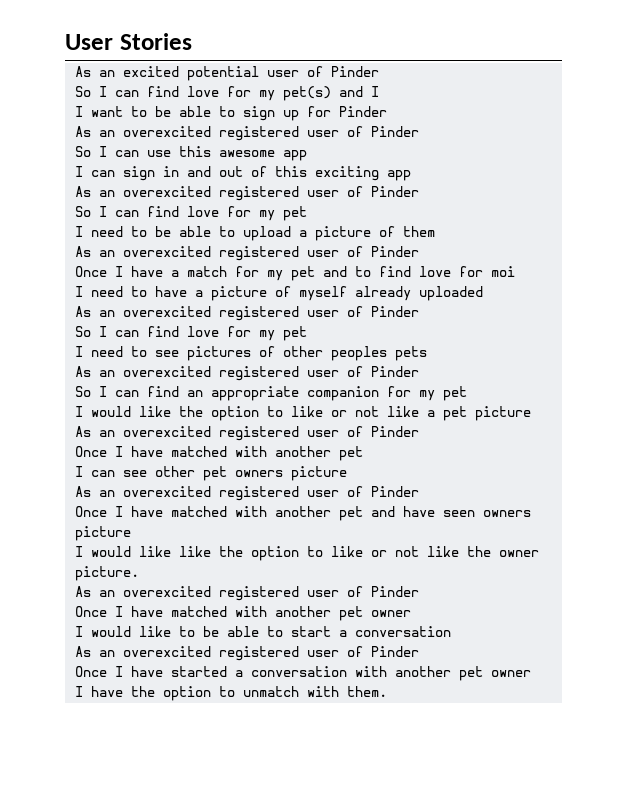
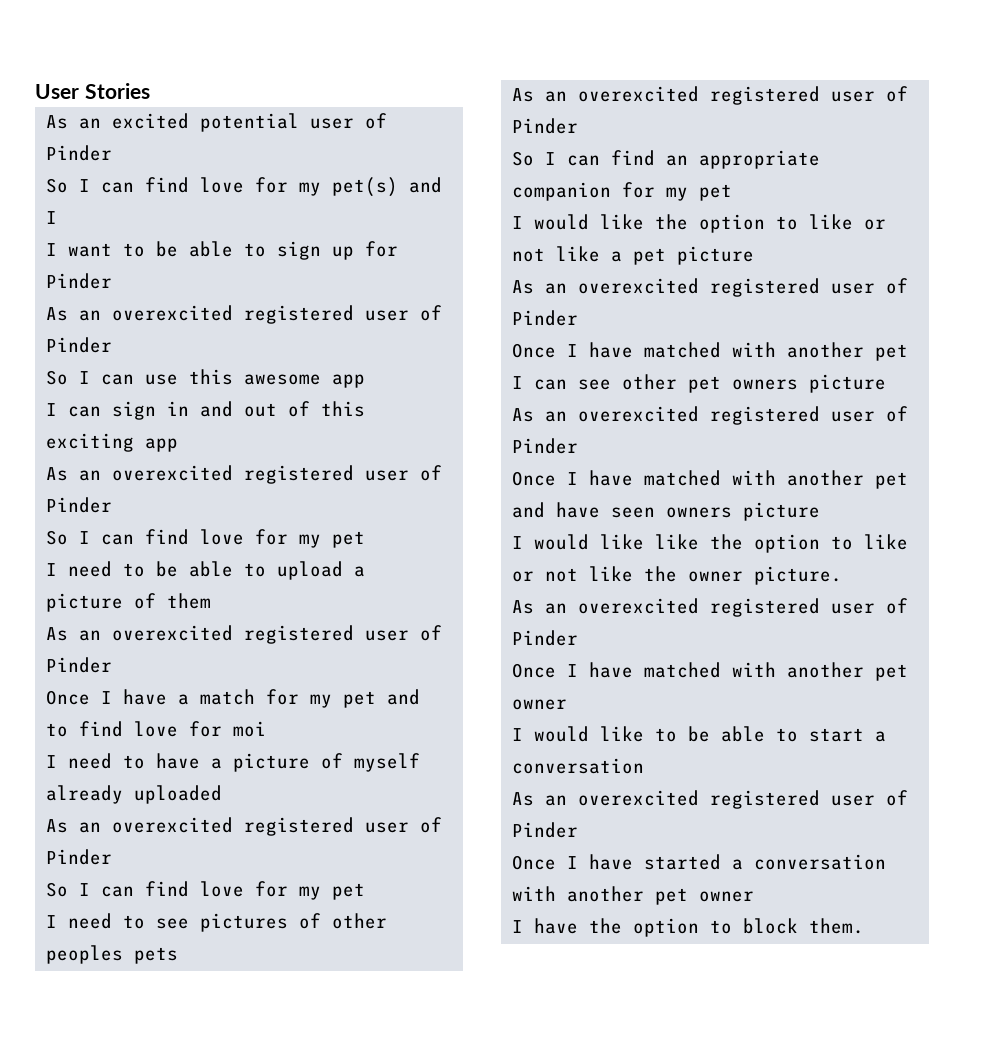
[242,686,339,697] unmatch with -> [742,918,798,934] block

